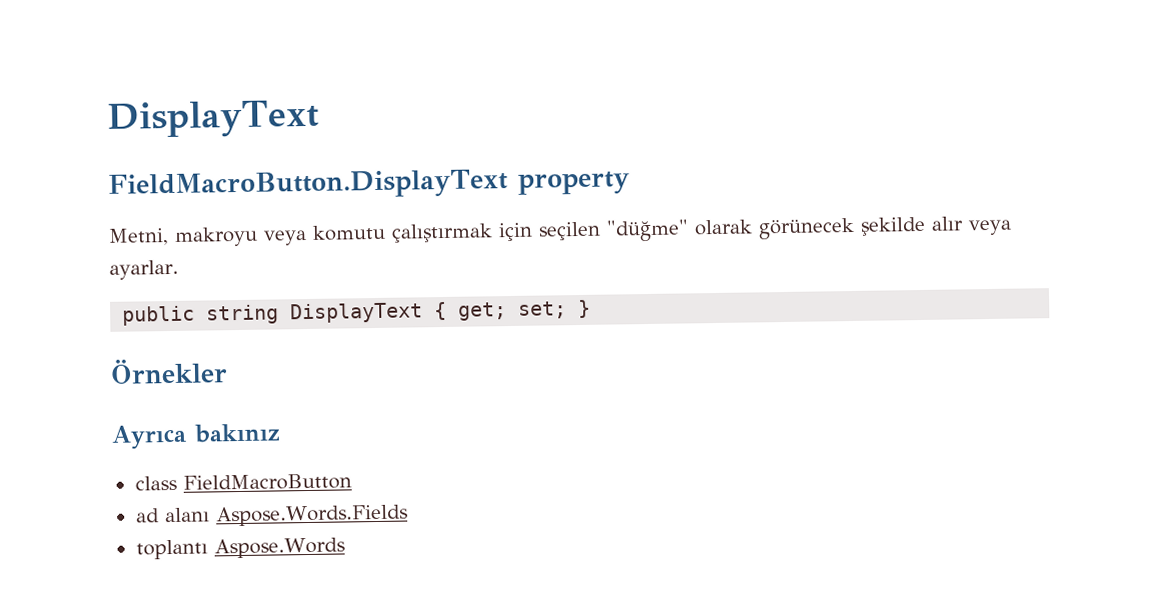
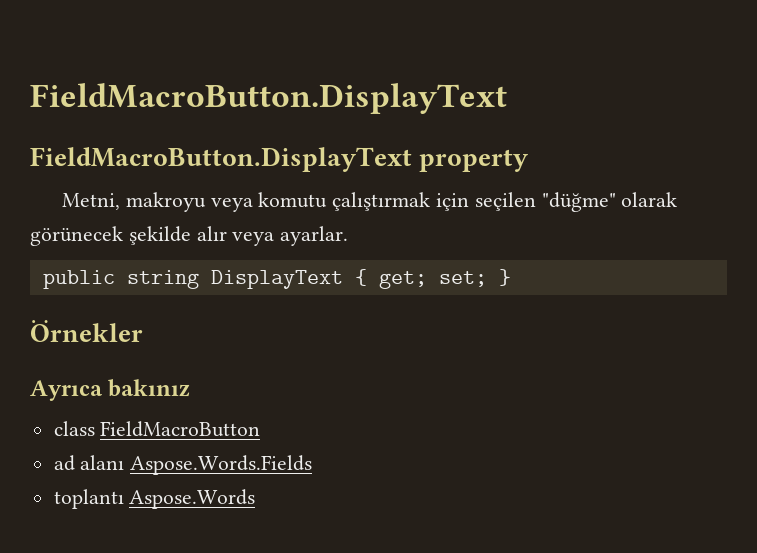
[107,99,319,139] DisplayText -> [30,83,507,114] FieldMacroButton.DisplayText

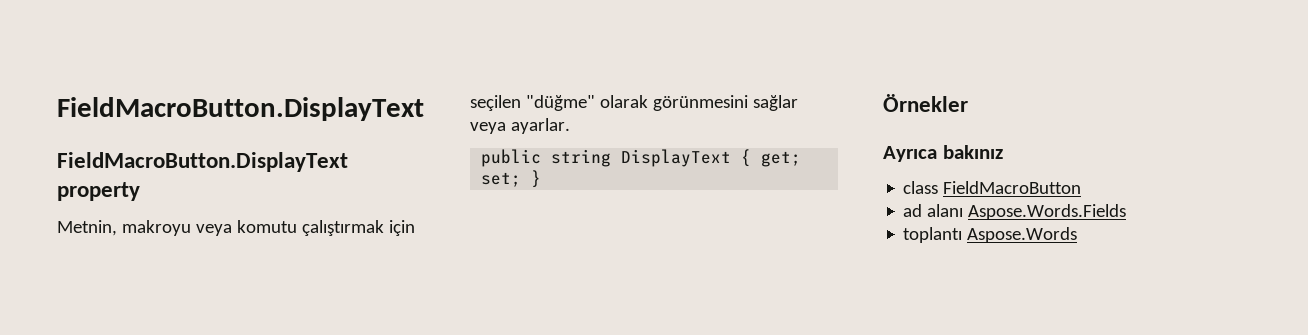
[61,193,120,210] Metni, -> [57,220,117,236] Metnin,
[30,226,227,246] görünecek şekilde alır -> [652,95,798,111] görünmesini sağlar

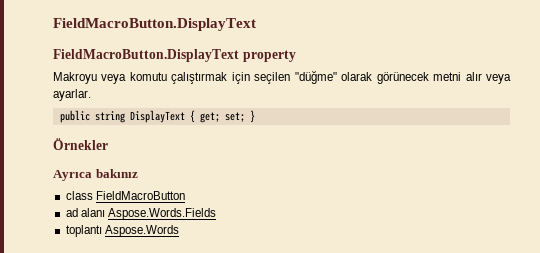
[57,220,191,236] Metnin, makroyu -> [53,72,97,84] Makroyu
[652,95,798,111] görünmesini sağlar -> [376,72,482,84] görünecek metni alır

